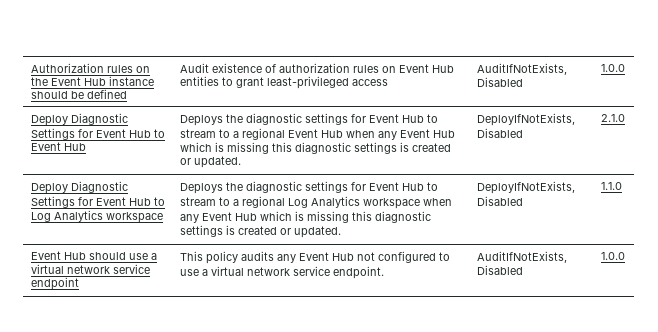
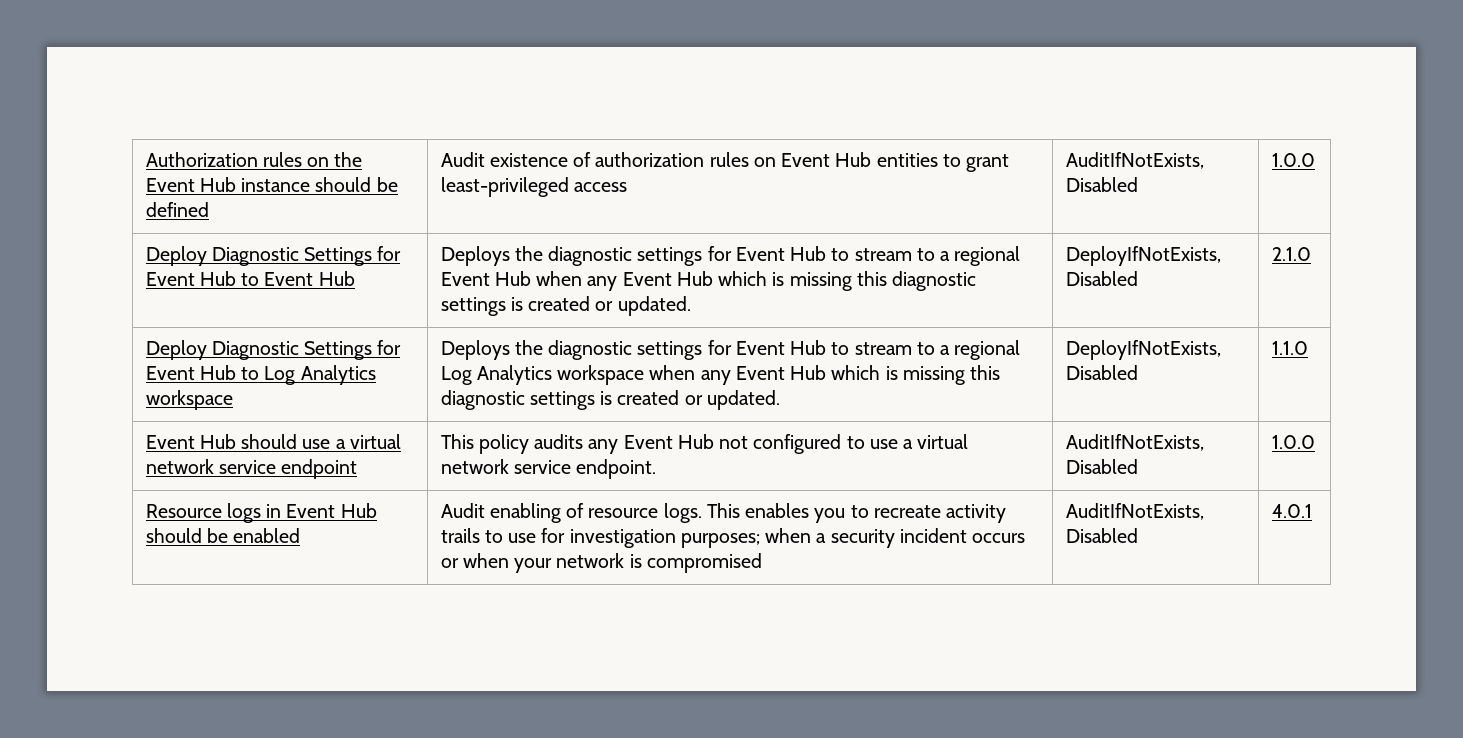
(625, 256) none -> [145,503,377,523] [145,528,301,543] [440,503,1007,523] [440,528,1026,548] [440,553,762,573] [1065,503,1204,520] [1065,528,1138,543] [1271,504,1312,518] // Resource logs in Event Hub should be enabled | Audit enabling of resource logs. This enables you to recreate activity trails to use for investigation purposes; when a security incident occurs or when your network is compromised | AuditIfNotExists, Disabled | 4.0.1

